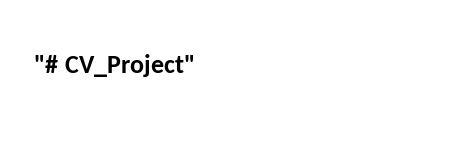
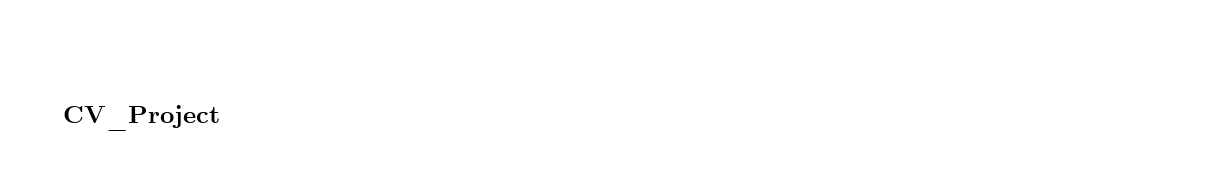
[34,54,196,77] "# CV_Project" -> [63,105,220,131] CV_Project

